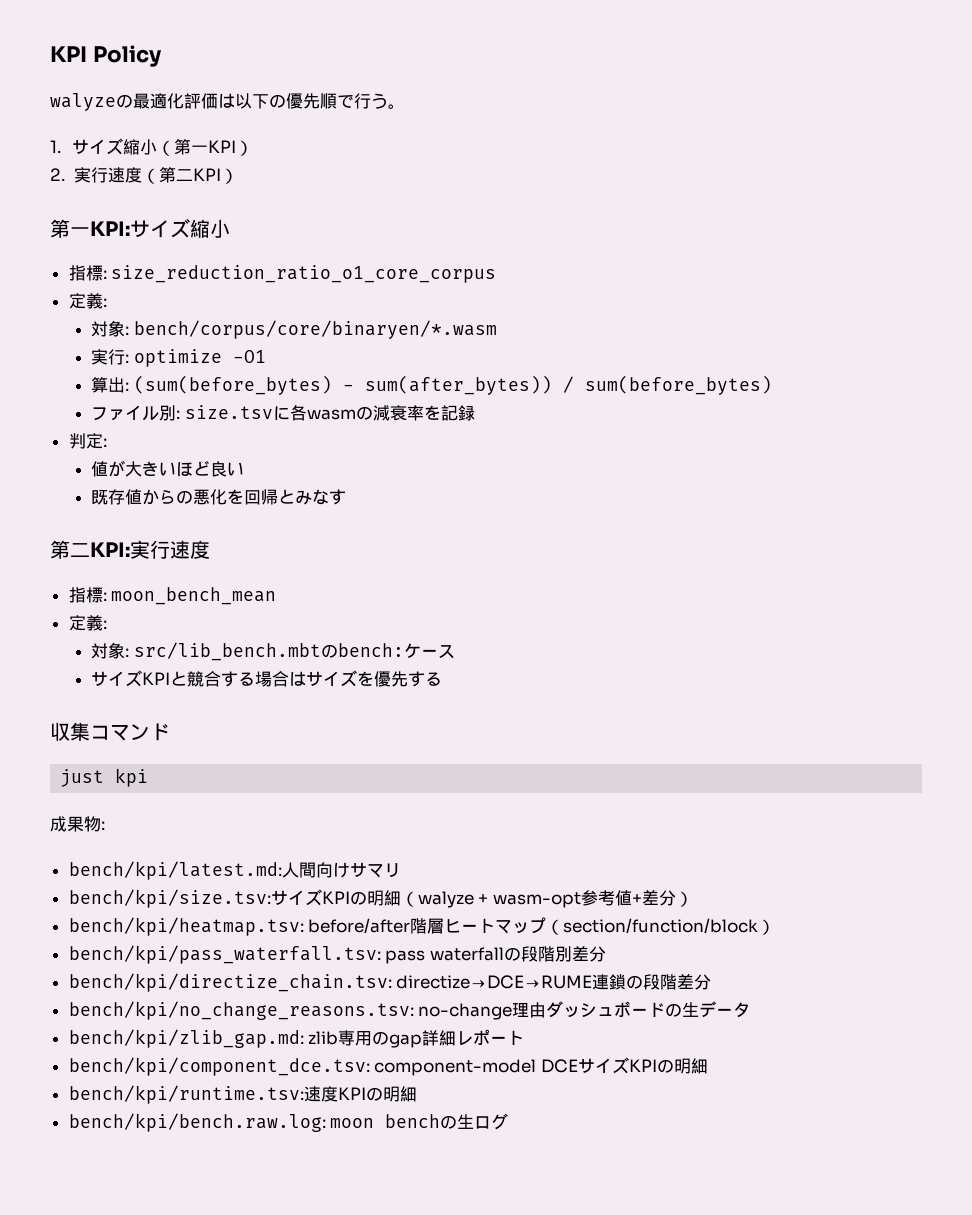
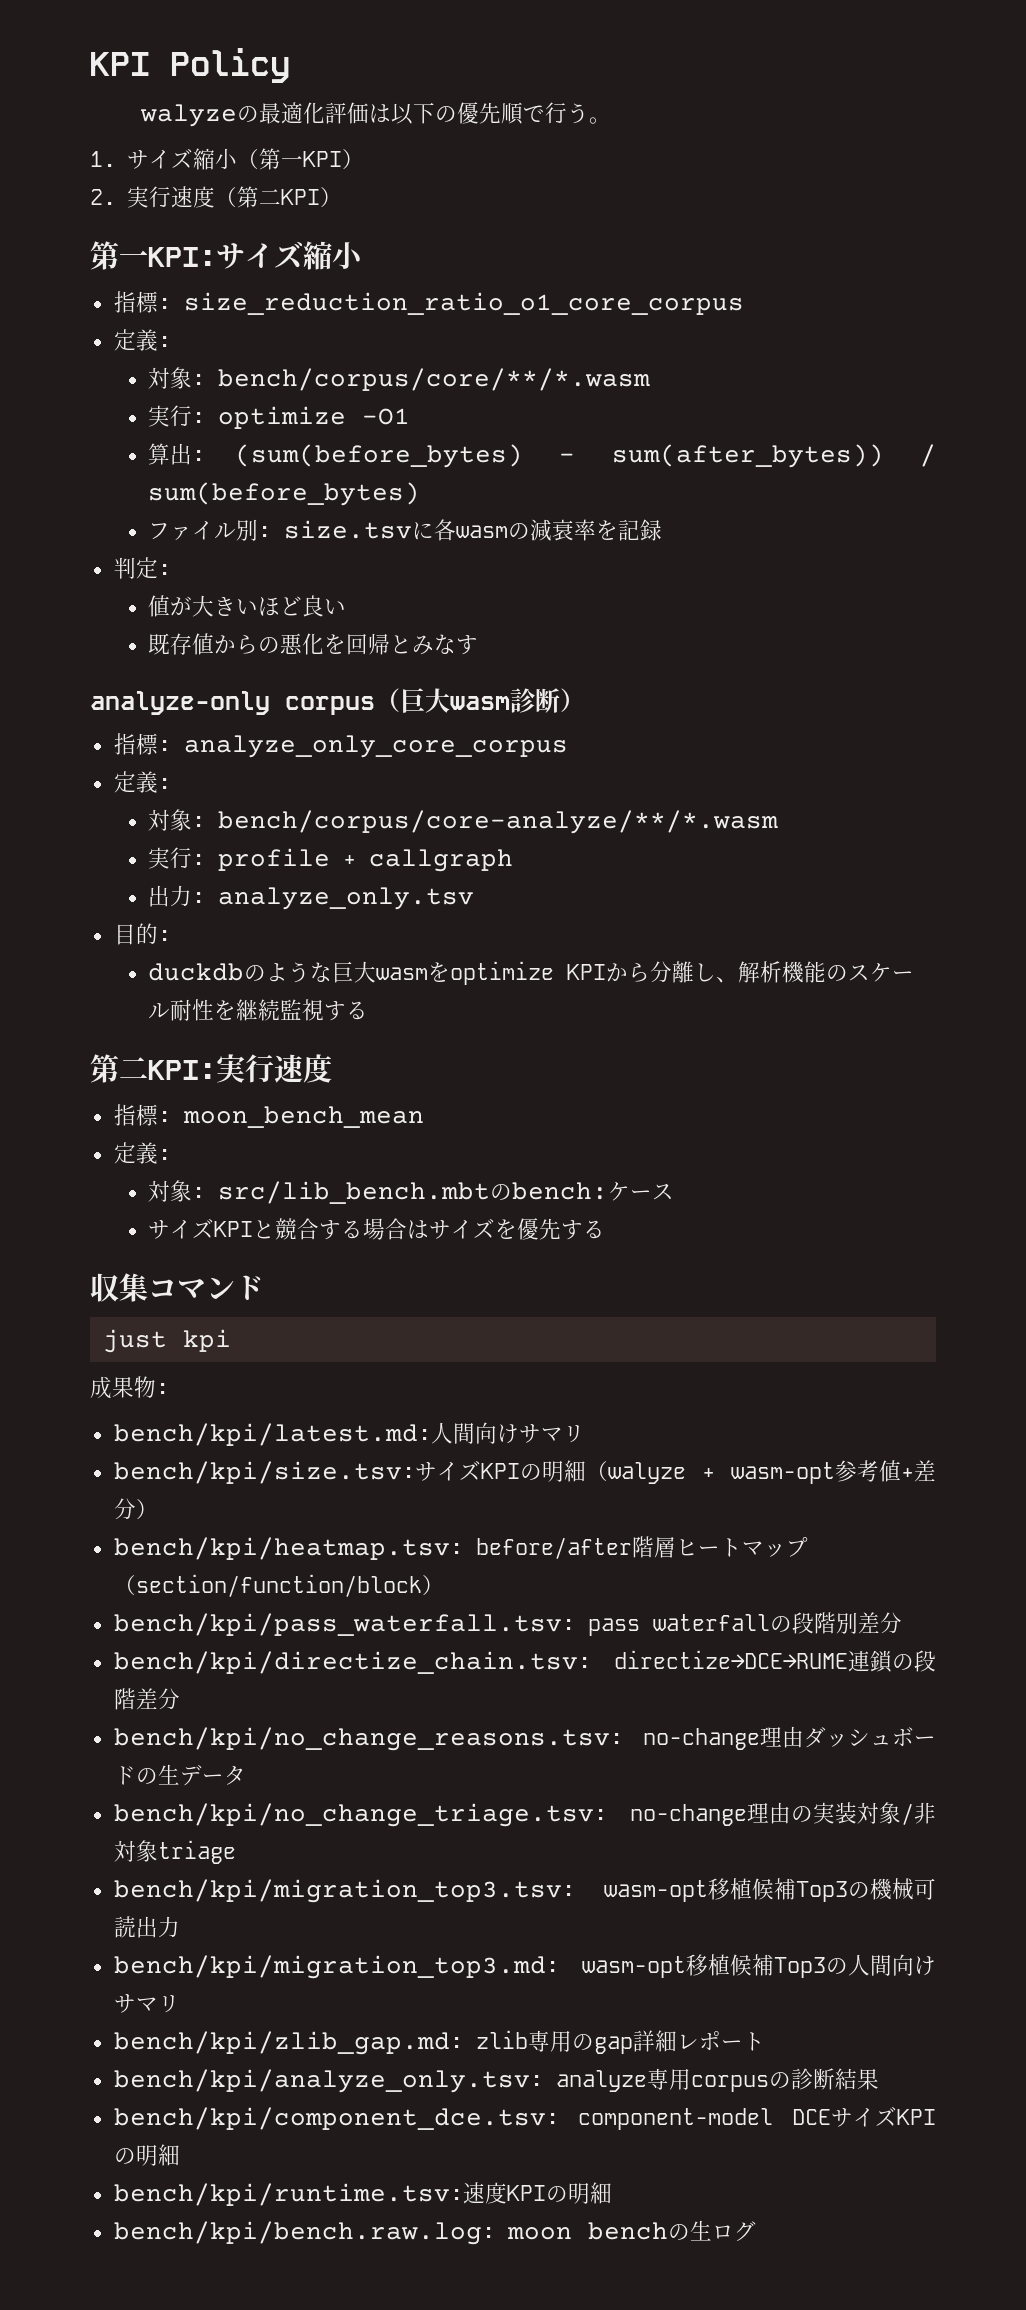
[133,320,497,339] bench/corpus/core/binaryen/*.wasm -> [218,368,651,391] bench/corpus/core/**/*.wasm
(347, 497) none -> [90,688,585,715] [113,733,568,758] [113,771,171,793] [148,809,779,834] [148,847,514,872] [148,885,475,910] [113,923,171,945] [148,961,915,985] [148,999,369,1021] // analyze-only corpus（巨大wasm診断） // 指標: analyze_only_core_corpus // 定義: // 対象: bench/corpus/core-analyze/**/*.wasm // 実行: profile + callgraph // 出力: analyze_only.tsv // 目的: // duckdbのような巨大wasmをoptimize KPIから分離し、解析機能のスケール耐性を継続監視する
(751, 1010) none -> [113,1802,936,1827] [113,1840,236,1864] [113,1878,936,1903] [113,1916,180,1938] [113,1954,936,1979] [113,1994,180,2013] // bench/kpi/no_change_triage.tsv: no-change理由の実装対象/非対象triage // bench/kpi/migration_top3.tsv: wasm-opt移植候補Top3の機械可読出力 // bench/kpi/migration_top3.md: wasm-opt移植候補Top3の人間向けサマリ
(525, 1037) none -> [113,2068,879,2093] // bench/kpi/analyze_only.tsv: analyze専用corpusの診断結果

